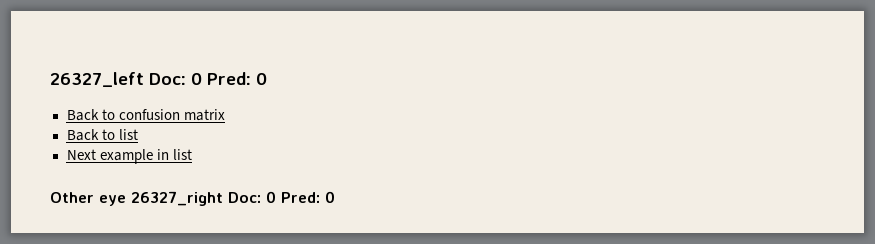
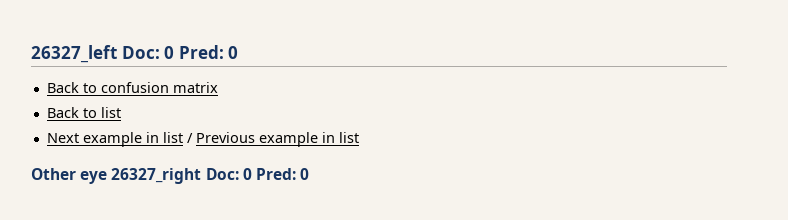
(192, 154) none -> [186,132,359,147] / Previous example in list

